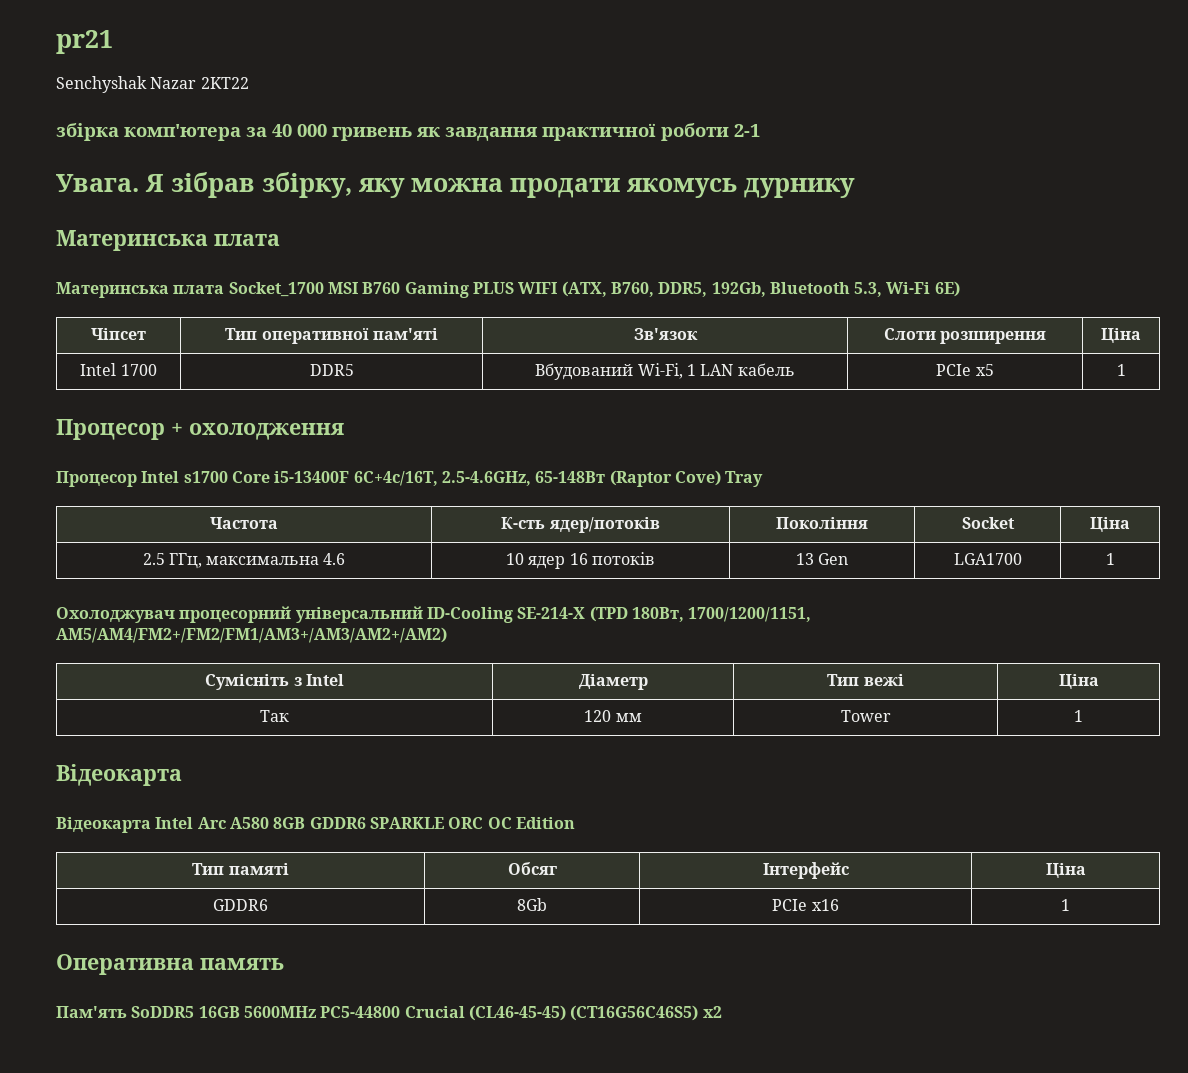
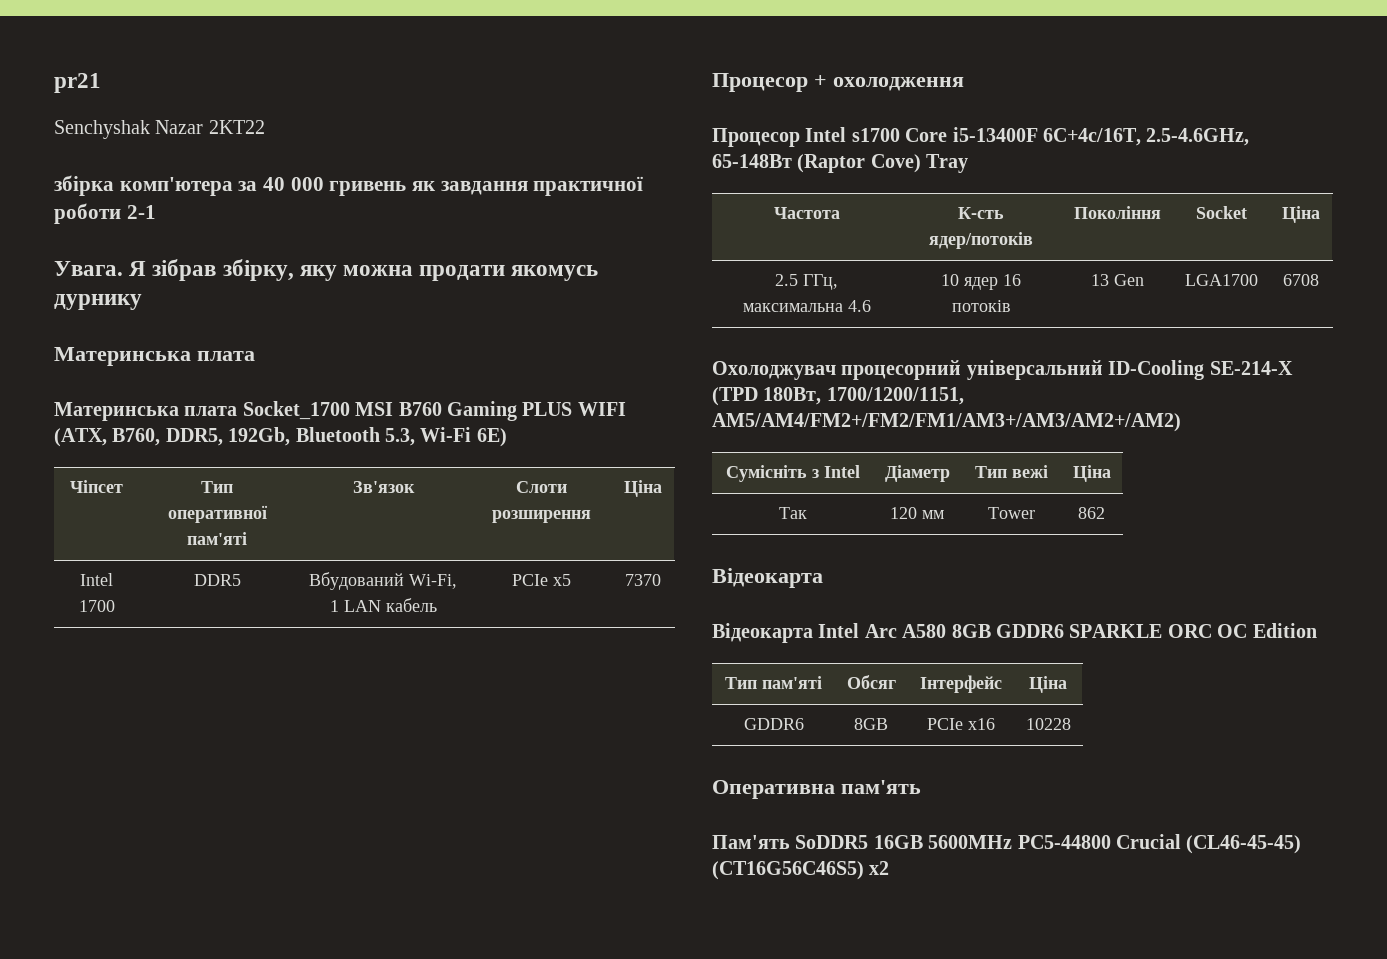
[1116,364,1126,376] 1 -> [625,574,661,586] 7370
[1105,553,1115,565] 1 -> [1283,274,1319,286] 6708
[1074,710,1083,722] 1 -> [1078,507,1105,519] 862
[228,863,289,875] памяті -> [762,676,822,689] пам'яті
[517,898,547,911] 8Gb -> [854,718,888,730] 8GB
[1061,899,1070,911] 1 -> [1025,718,1071,730] 10228
[200,958,284,970] память -> [841,780,921,794] пам'ять

